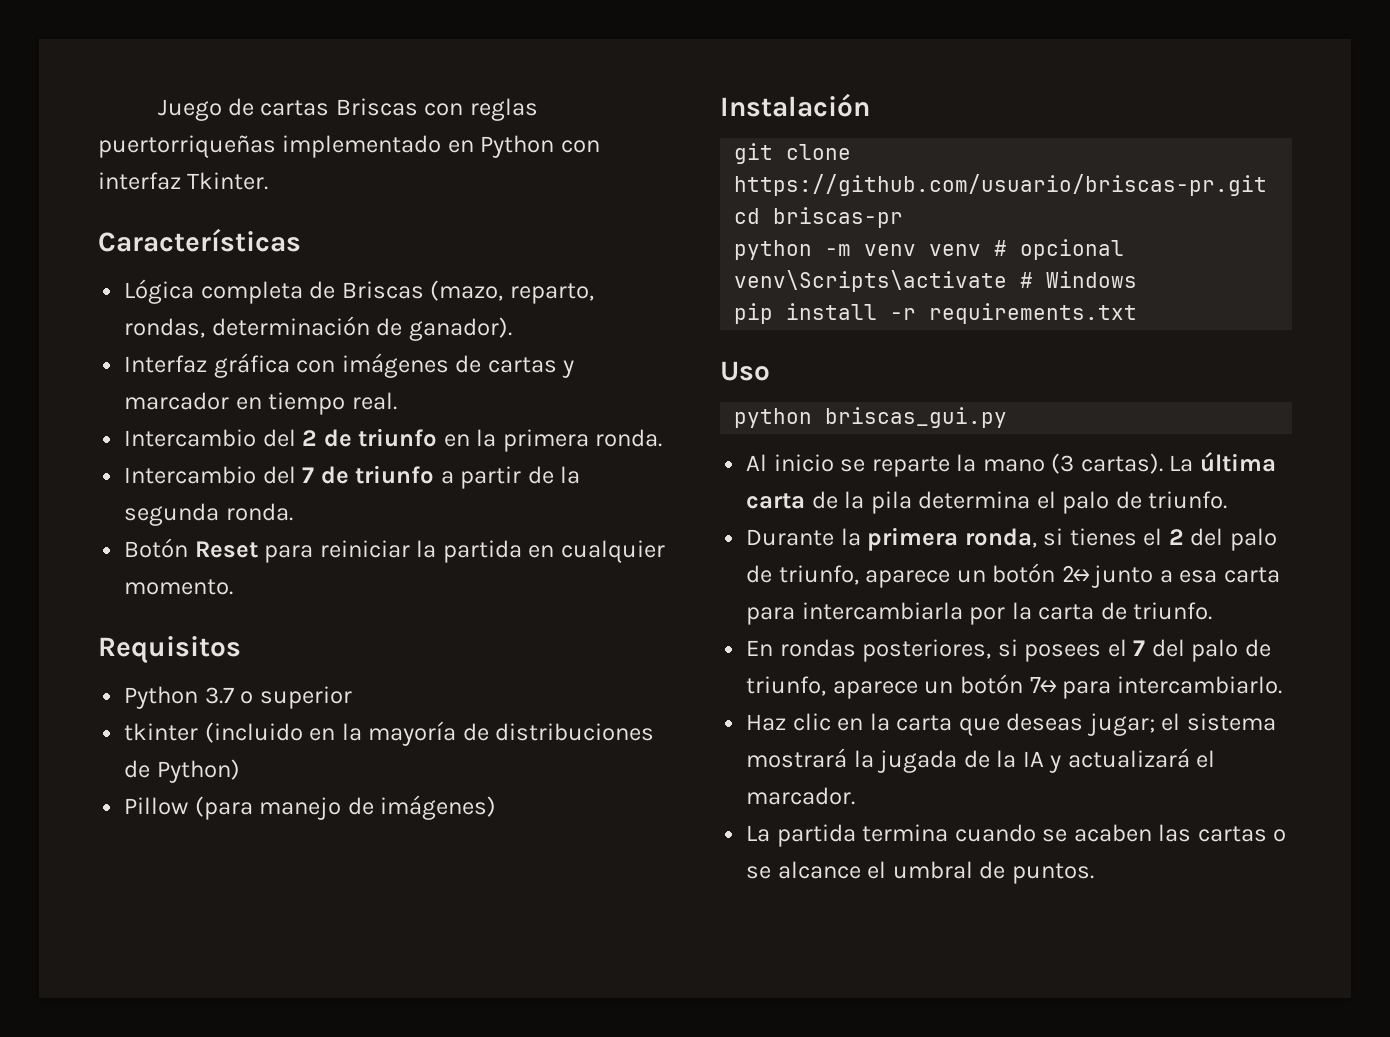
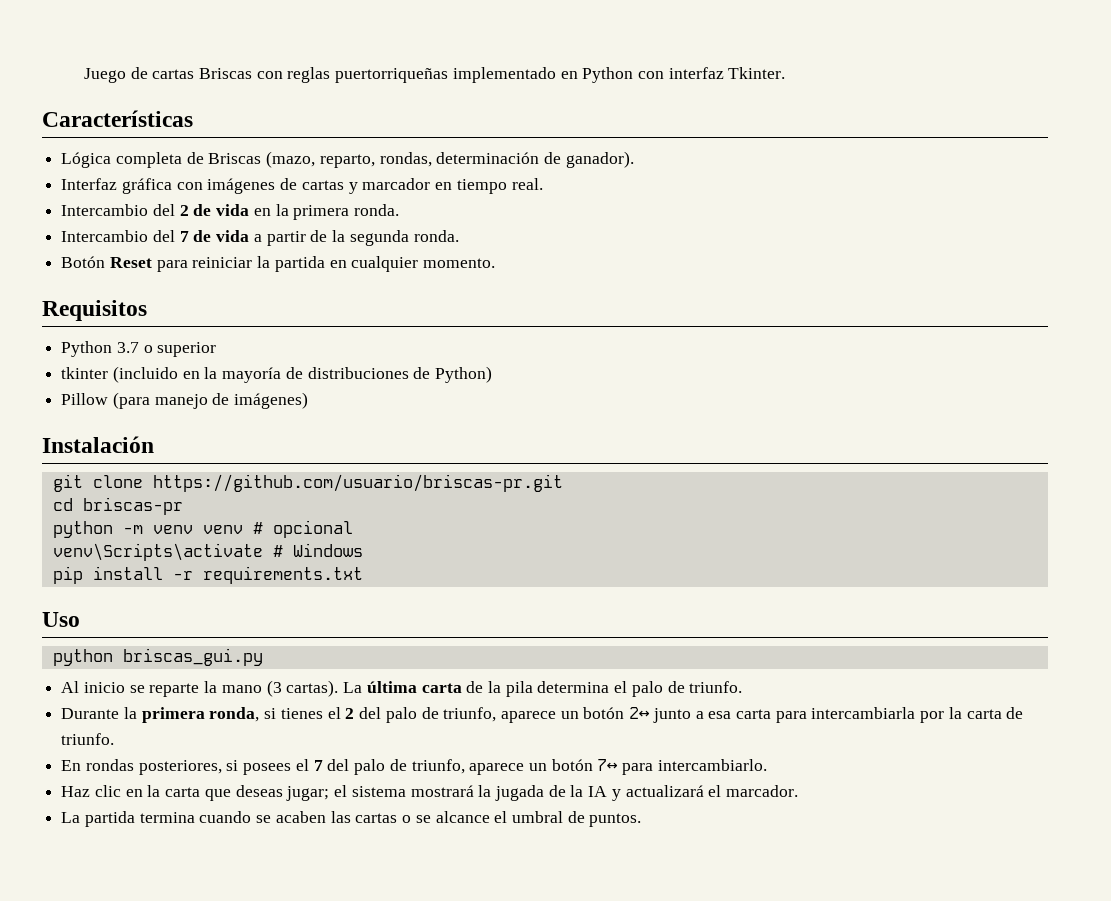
[358,428,438,447] triunfo -> [216,204,250,216] vida
[355,465,435,484] triunfo -> [216,230,250,242] vida

